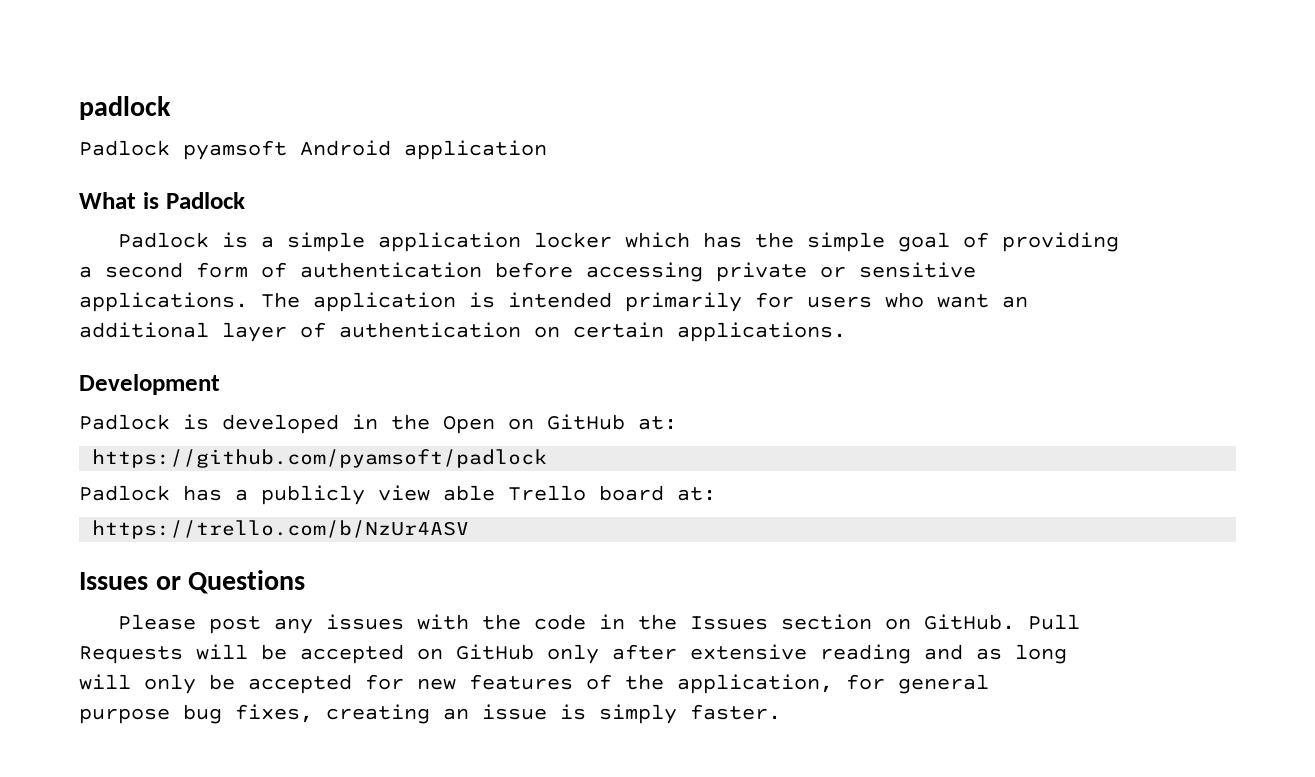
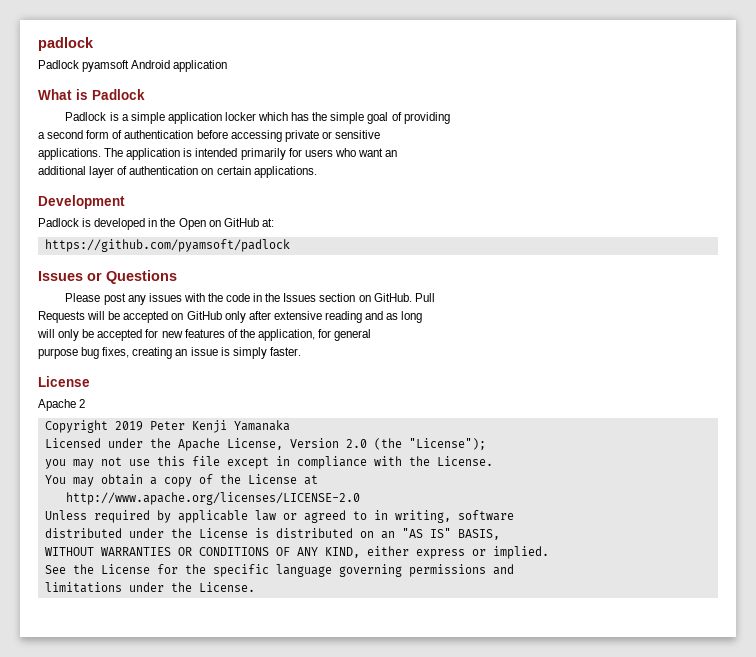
[79,485,716,505] [92,520,470,539] // Padlock has a publicly view able Trello board at: // https://trello.com/b/NzUr4ASV -> (290, 245) none
(781, 712) none -> [38,376,90,387] [38,399,86,411] [44,420,290,433] [44,438,486,451] [44,456,493,469] [44,474,318,487] [65,492,360,505] [44,510,514,523] [44,528,500,540] [44,546,549,559] [44,564,514,577] [44,582,255,593] // License // Apache 2 // Copyright 2019 Peter Kenji Yamanaka // Licensed under the Apache License, Version 2.0 (the "License"); // you may not use this file except in compliance with the License. // You may obtain a copy of the License at // http://www.apache.org/licenses/LICENSE-2.0 // Unless required by applicable law or agreed to in writing, software // distributed under the License is distributed on an "AS IS" BASIS, // WITHOUT WARRANTIES OR CONDITIONS OF ANY KIND, either express or implied. // See the License for the specific language governing permissions and // limitations under the License.

